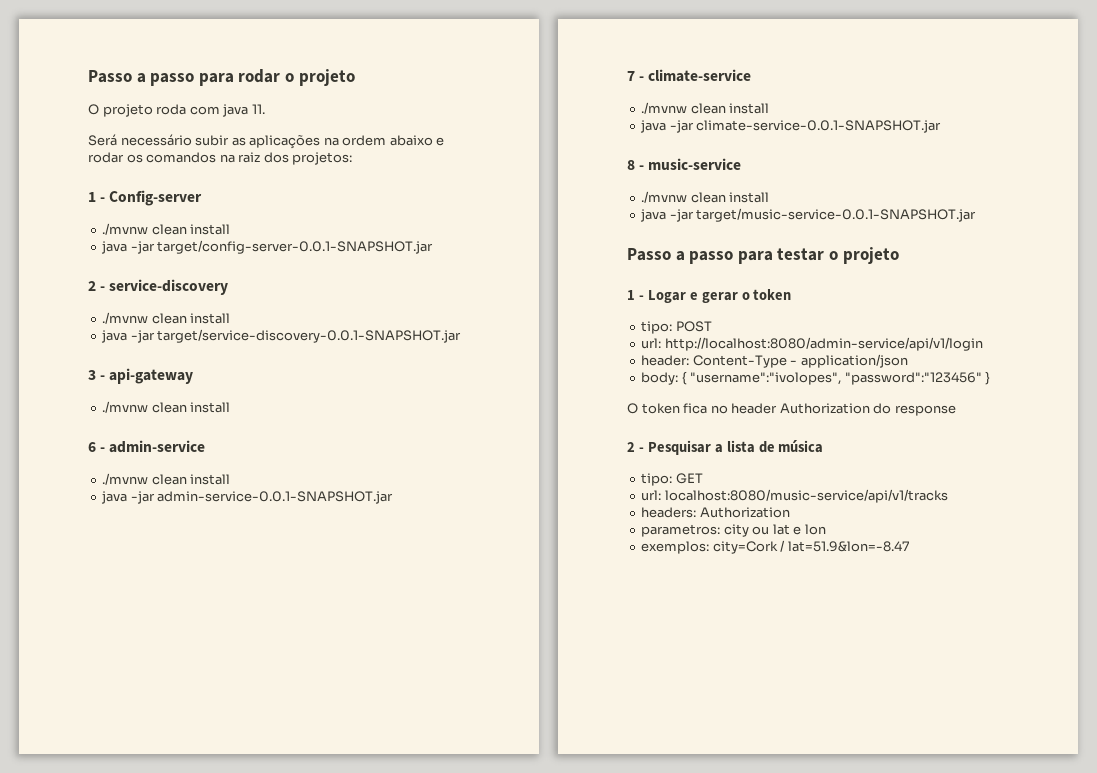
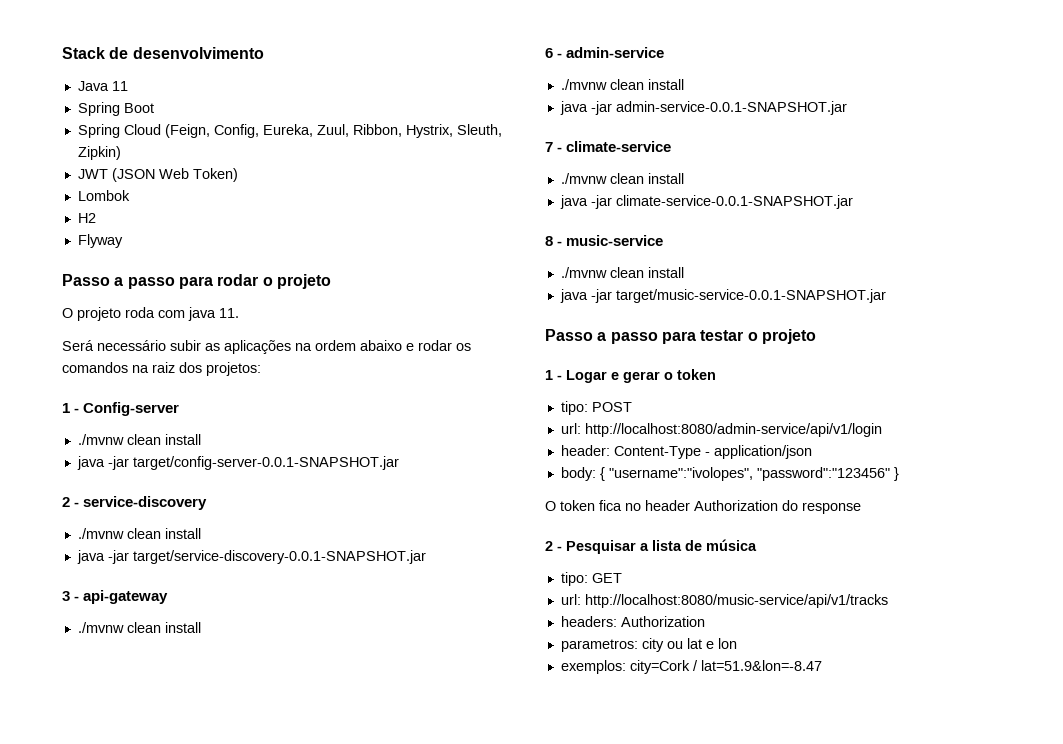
(88, 76) none -> [62,47,264,59] [77,81,128,91] [77,102,154,116] [77,124,502,138] [77,146,121,160] [77,168,238,182] [77,190,130,201] [77,213,96,223] [77,234,123,248] Stack de desenvolvimento // Java 11 // Spring Boot // Spring Cloud (Feign, Config, Eureka, Zuul, Ribbon, Hystrix, Sleuth, Zipkin) // JWT (JSON Web Token) // Lombok // H2 // Flyway //
[664,489,948,503] localhost:8080/music-service/api/v1/tracks -> [584,594,888,608] http://localhost:8080/music-service/api/v1/tracks

